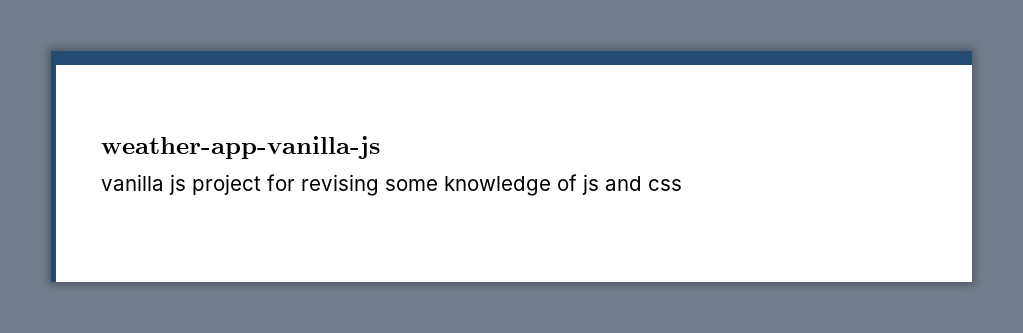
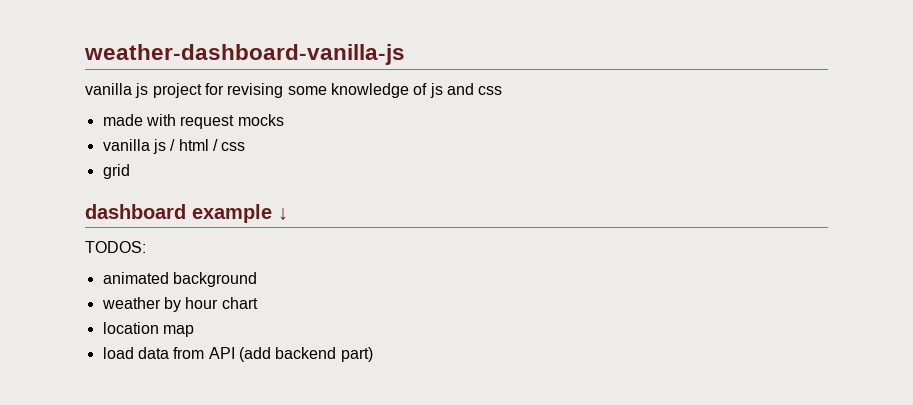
[101,136,380,159] weather-app-vanilla-js -> [84,44,405,65] weather-dashboard-vanilla-js
(682, 185) none -> [102,114,284,129] [102,139,246,154] [102,164,130,179] [85,204,288,223] [85,241,146,253] [102,272,257,287] [101,297,258,312] [102,322,194,337] [102,347,373,362] // made with request mocks // vanilla js / html / css // grid // dashboard example ↓ // TODOS: // animated background // weather by hour chart // location map // load data from API (add backend part)

